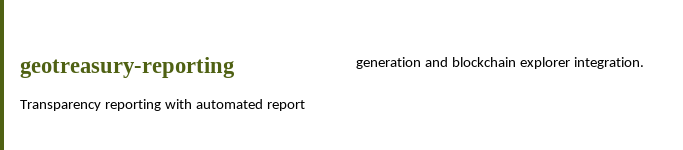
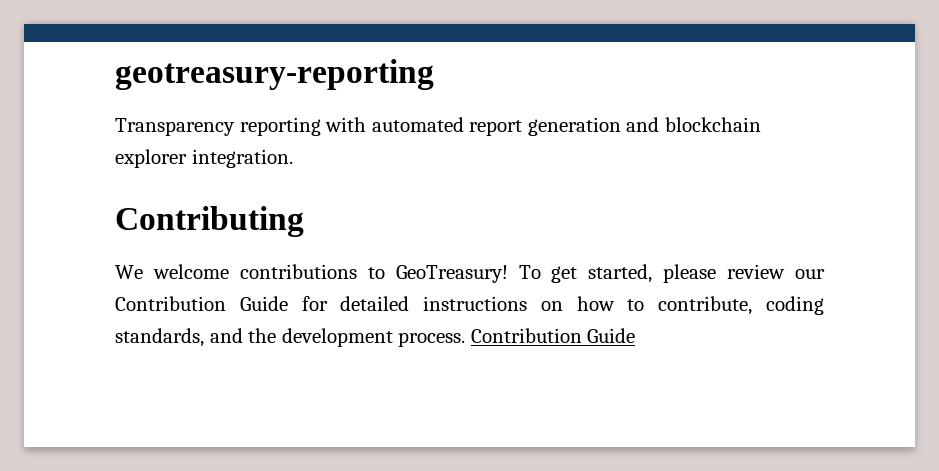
(644, 63) none -> [115,206,304,237] [115,264,825,283] [115,296,825,315] [115,328,636,347] // Contributing // We welcome contributions to GeoTreasury! To get started, please review our Contribution Guide for detailed instructions on how to contribute, coding standards, and the development process. Contribution Guide

